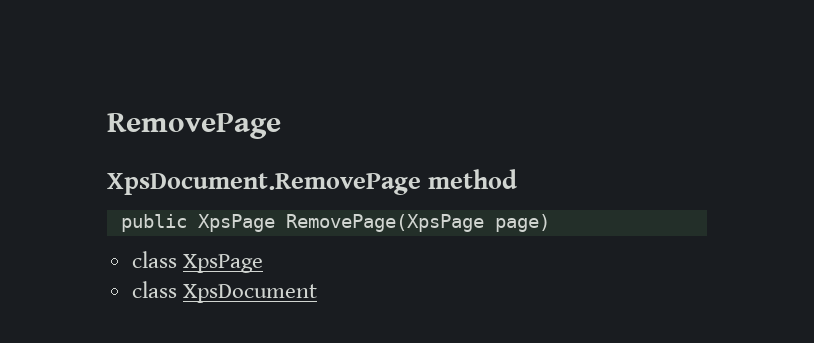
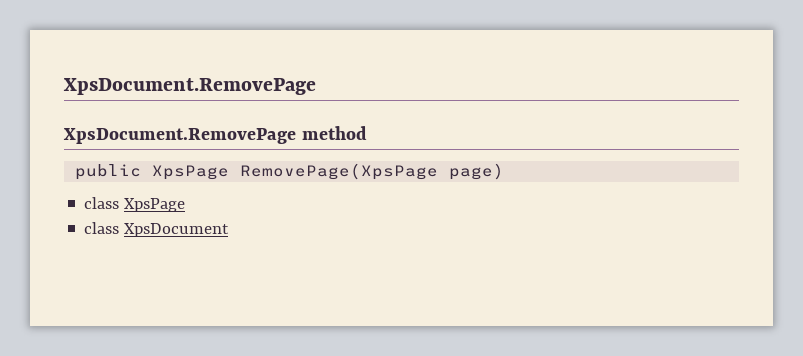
[107,113,281,139] RemovePage -> [63,78,316,95] XpsDocument.RemovePage

